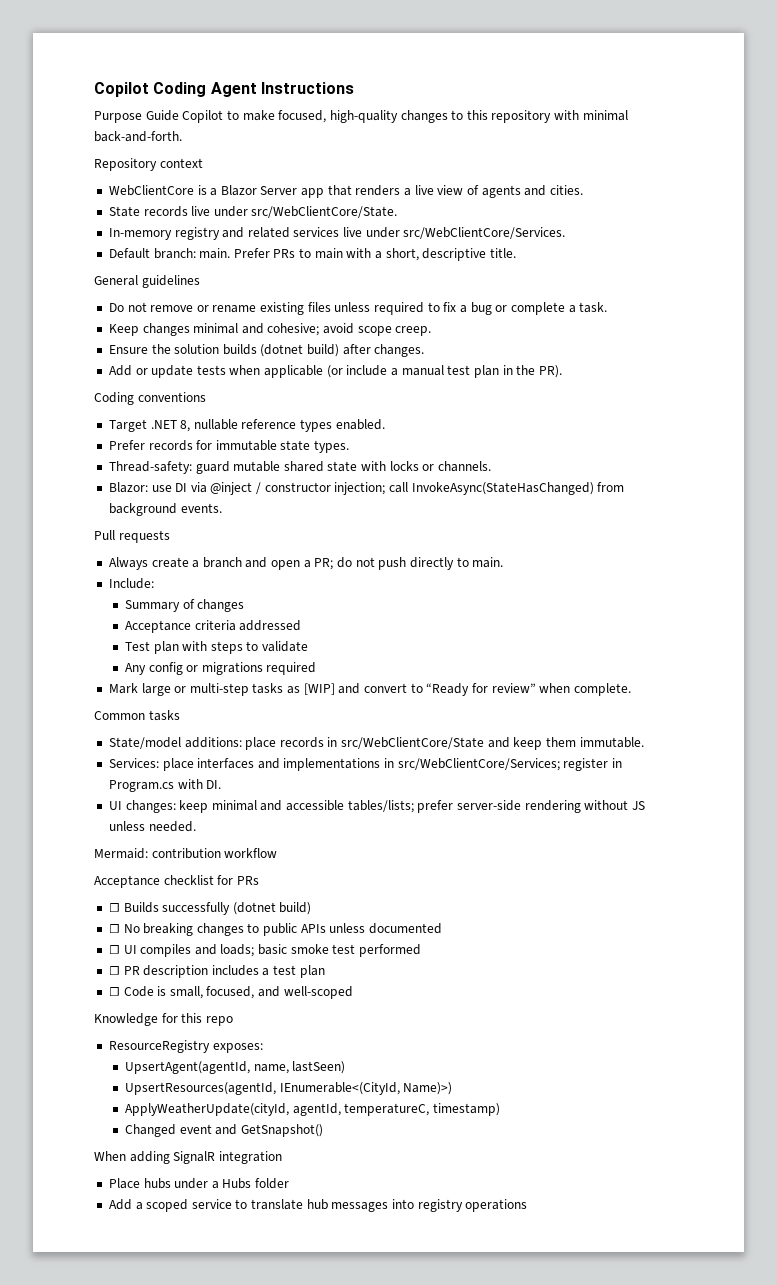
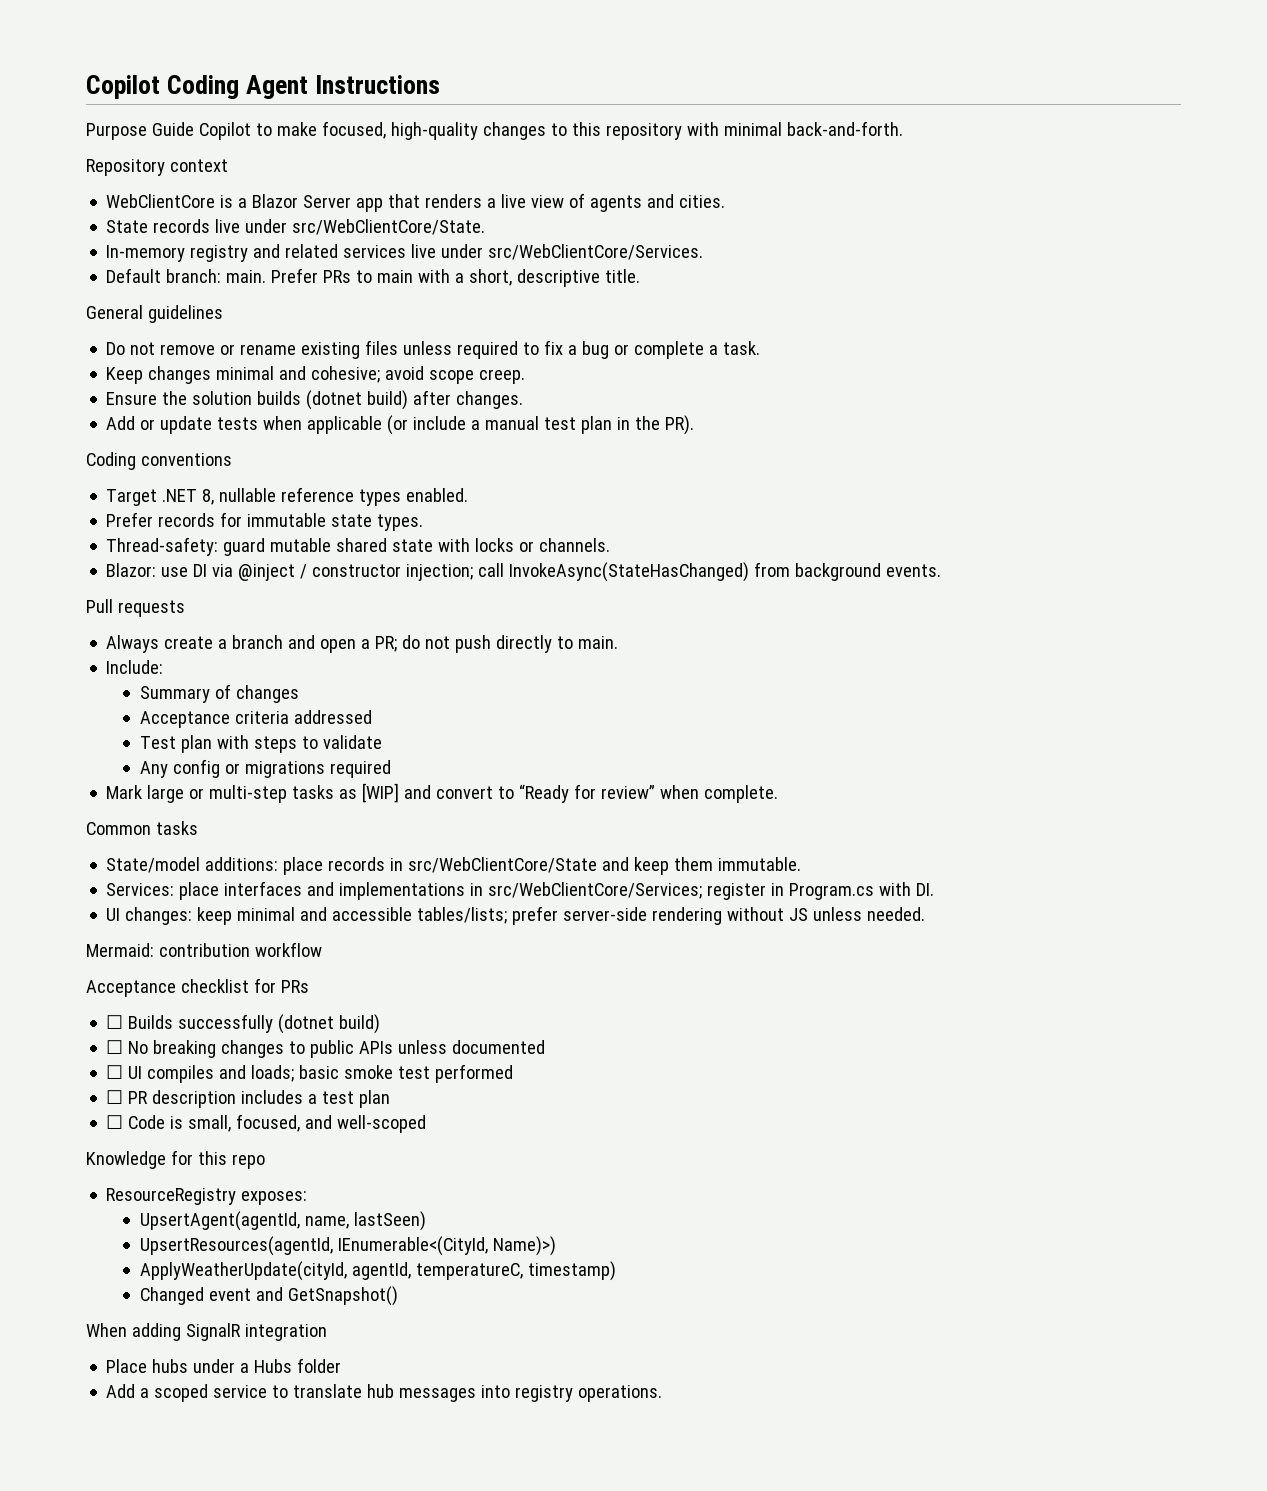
[465,1199,528,1212] operations -> [578,1385,663,1402] operations.

